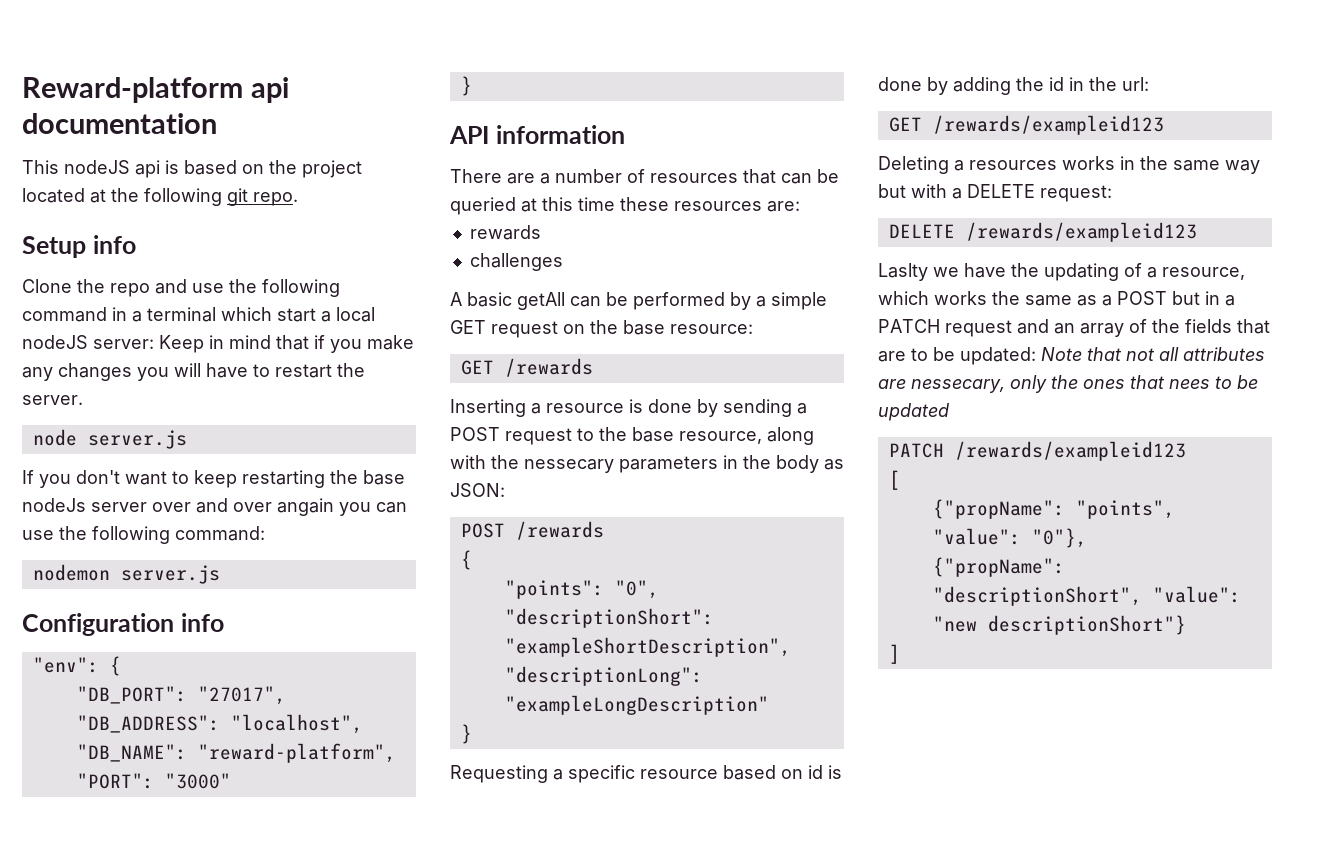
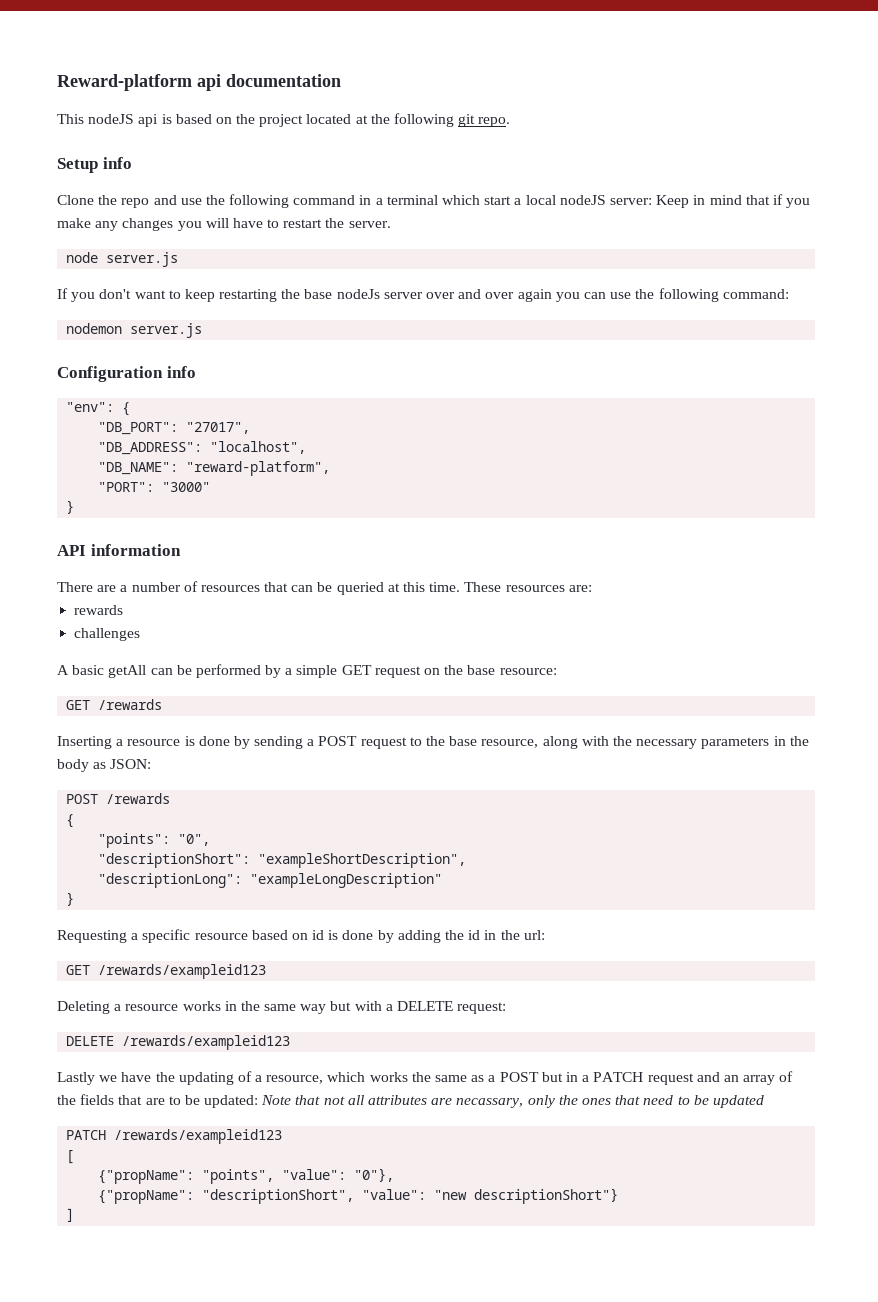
[277,498,334,516] angain -> [517,289,552,302] again
[578,197,669,211] time these -> [429,582,502,592] time. These
[524,459,614,473] nessecary -> [636,739,698,749] necessary
[969,160,1057,170] resources -> [125,1004,179,1011] resource
[878,263,928,281] Laslty -> [57,1072,95,1085] Lastly
[911,379,1005,393] nessecary, -> [456,1098,524,1108] necassary,
[1169,379,1210,389] nees -> [643,1095,674,1105] need

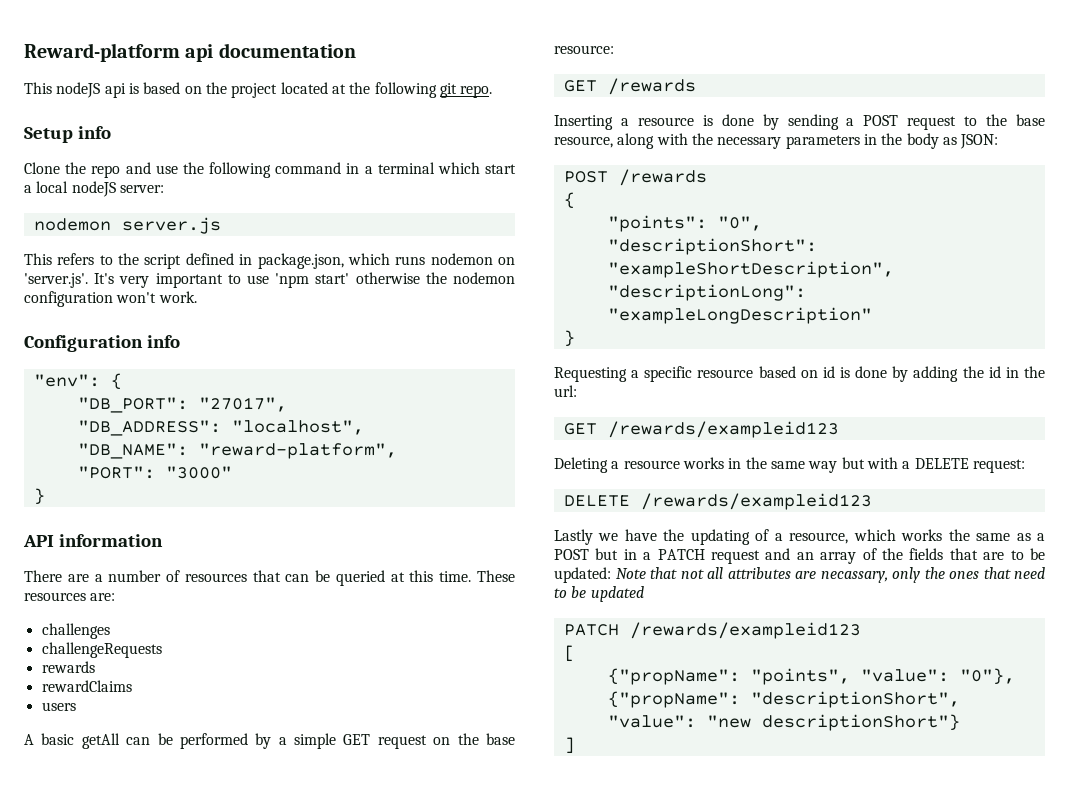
[656,194,811,208] [57,218,391,231] [66,252,179,267] [57,288,789,302] [66,323,203,338] Keep in mind that if you make any changes you will have to restart the server. // node server.js // If you don't want to keep restarting the base nodeJs server over and over again you can use the following command: // nodemon server.js -> [33,217,221,234] [24,253,515,269] [24,272,515,288] [24,291,197,307] // nodemon server.js // This refers to the script defined in package.json, which runs nodemon on 'server.js'. It's very important to use 'npm start' otherwise the nodemon configuration won't work.
(592, 588) none -> [41,623,110,639] [41,642,162,658] // challenges // challengeRequests
[74,628,141,641] challenges -> [41,680,132,692] [41,702,76,711] rewardClaims // users

